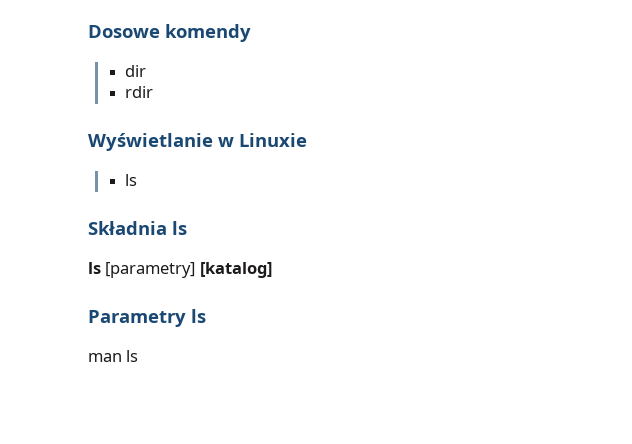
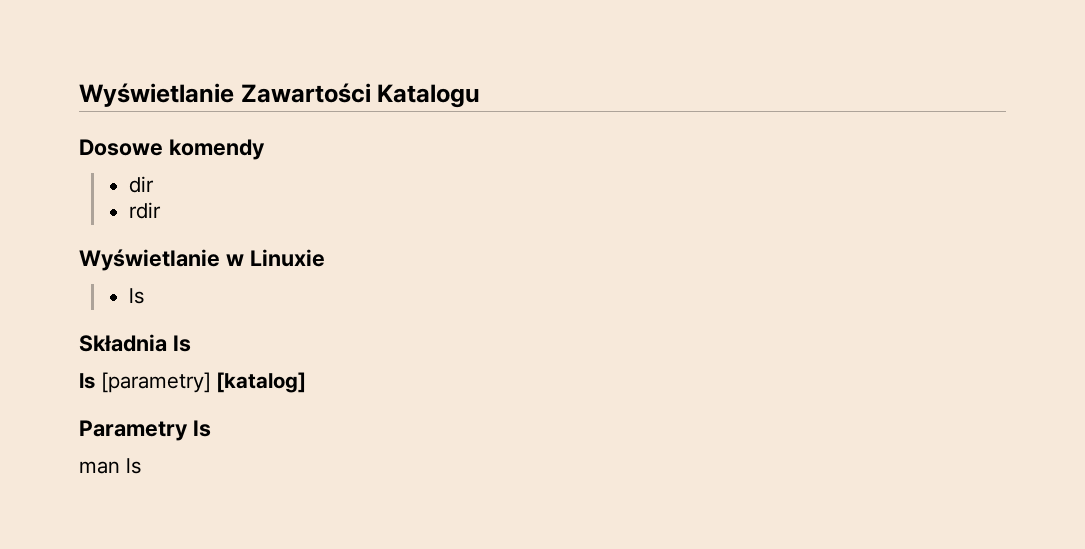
(88, 31) none -> [79,83,481,108] Wyświetlanie Zawartości Katalogu //

